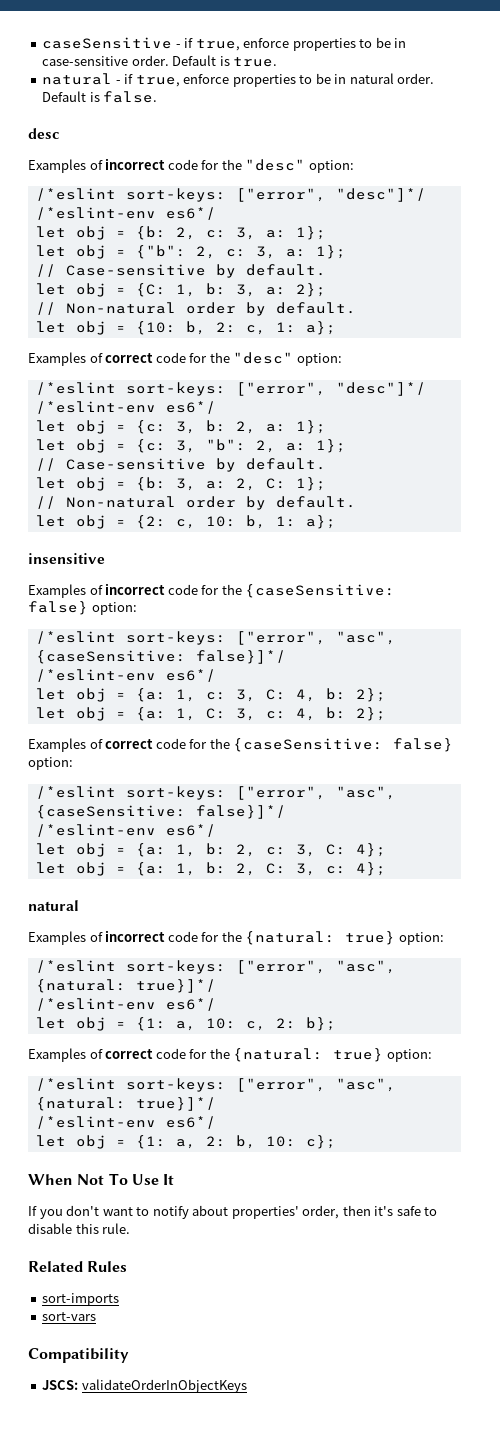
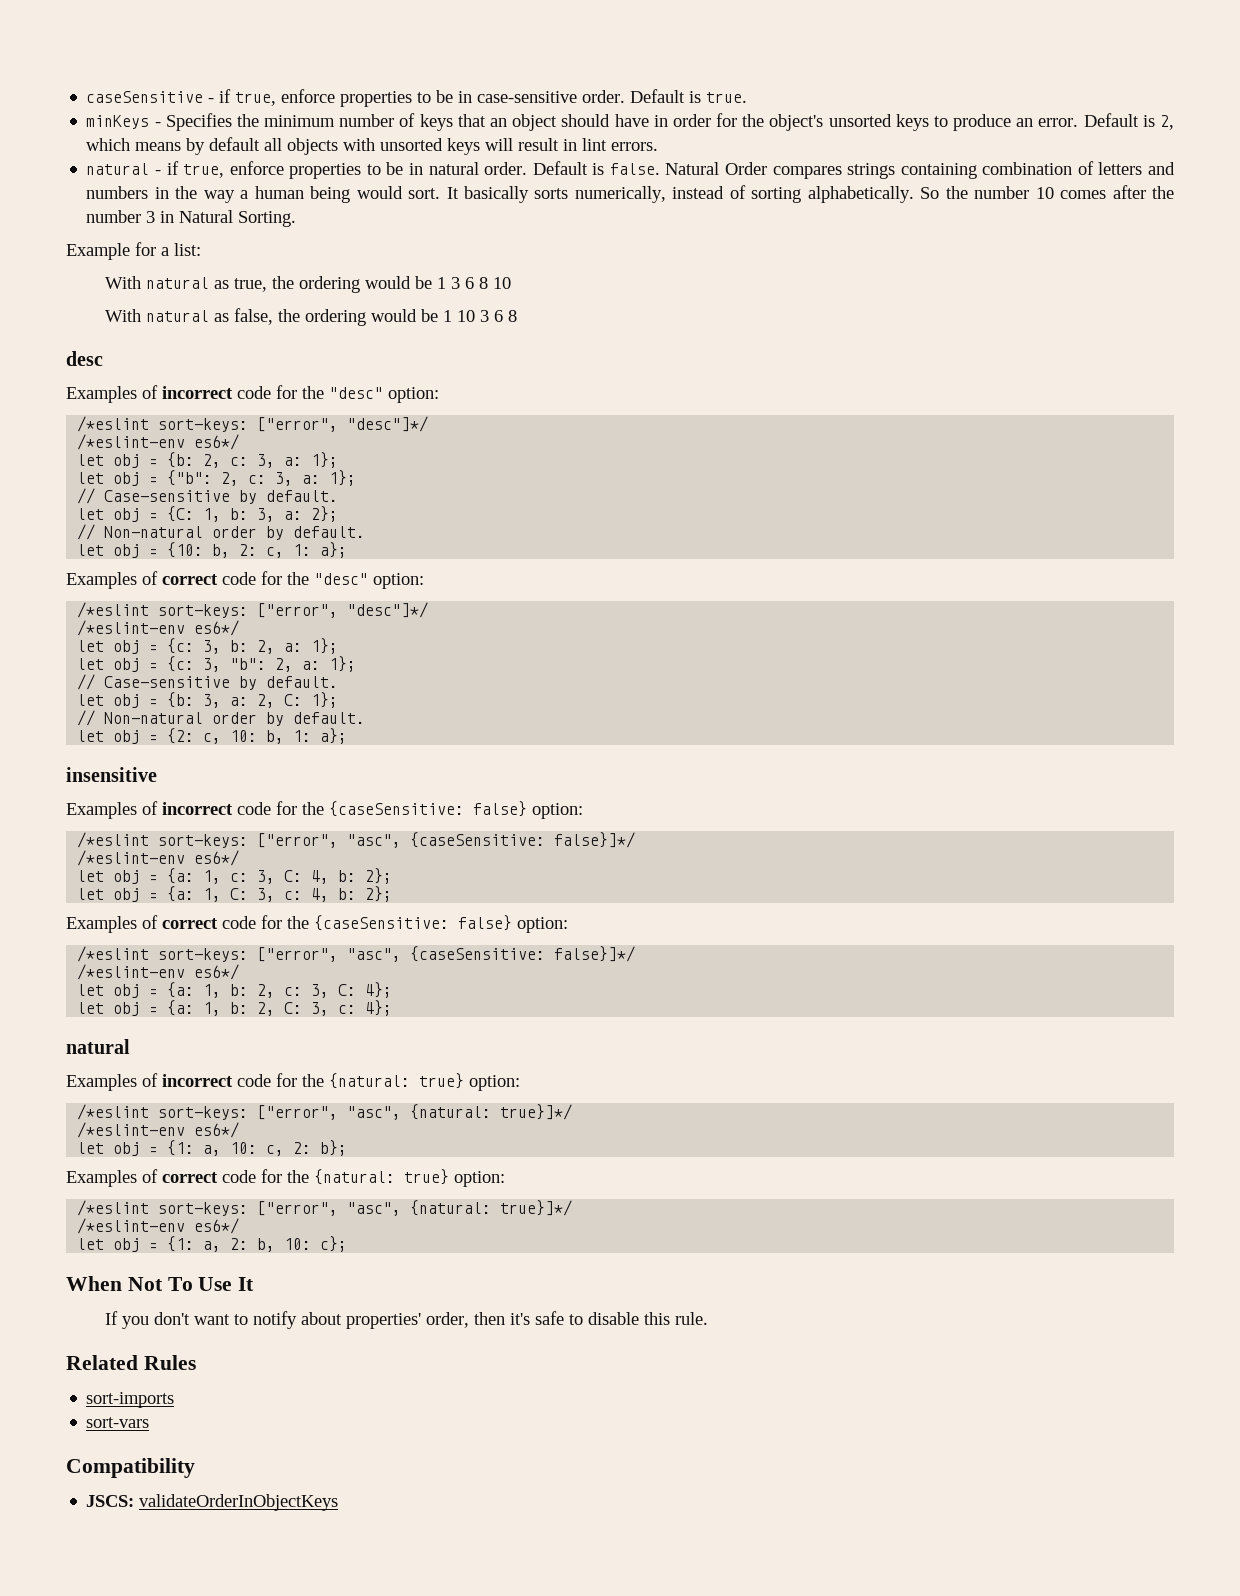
(278, 62) none -> [86,113,1174,131] [86,137,659,155] // minKeys - Specifies the minimum number of keys that an object should have in order for the object's unsorted keys to produce an error. Default is 2, which means by default all objects with unsorted keys will result in lint errors.
(158, 97) none -> [665,161,1176,179] [86,185,1174,203] [86,210,297,227] [66,242,201,260] [104,276,511,293] [104,308,517,326] Natural Order compares strings containing combination of letters and numbers in the way a human being would sort. It basically sorts numerically, instead of sorting alphabetically. So the number 10 comes after the number 3 in Natural Sorting. // Example for a list: // With natural as true, the ordering would be 1 3 6 8 10 // With natural as false, the ordering would be 1 10 3 6 8

